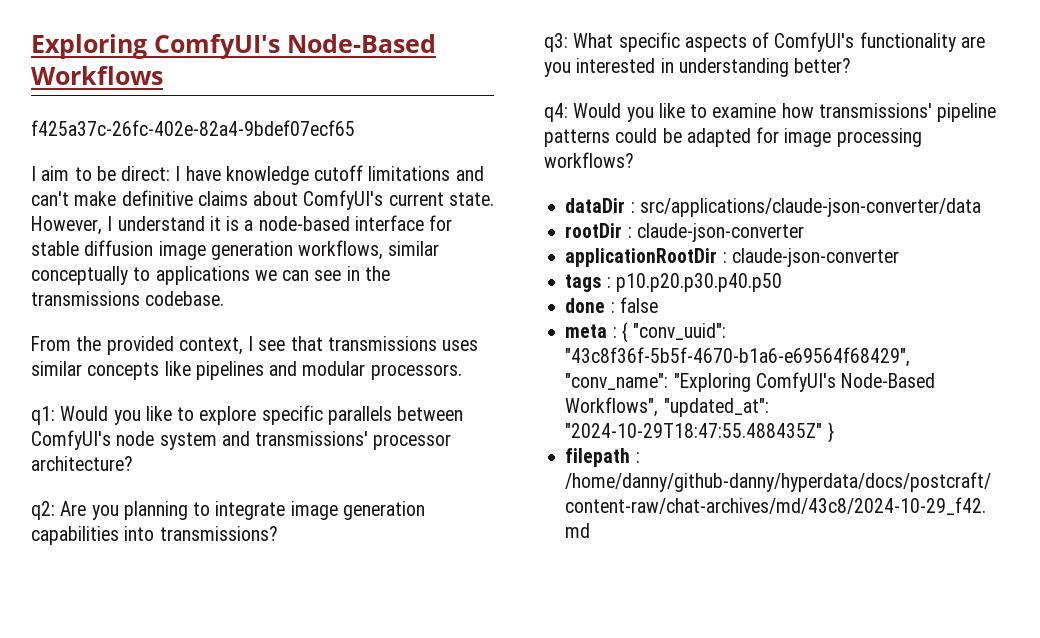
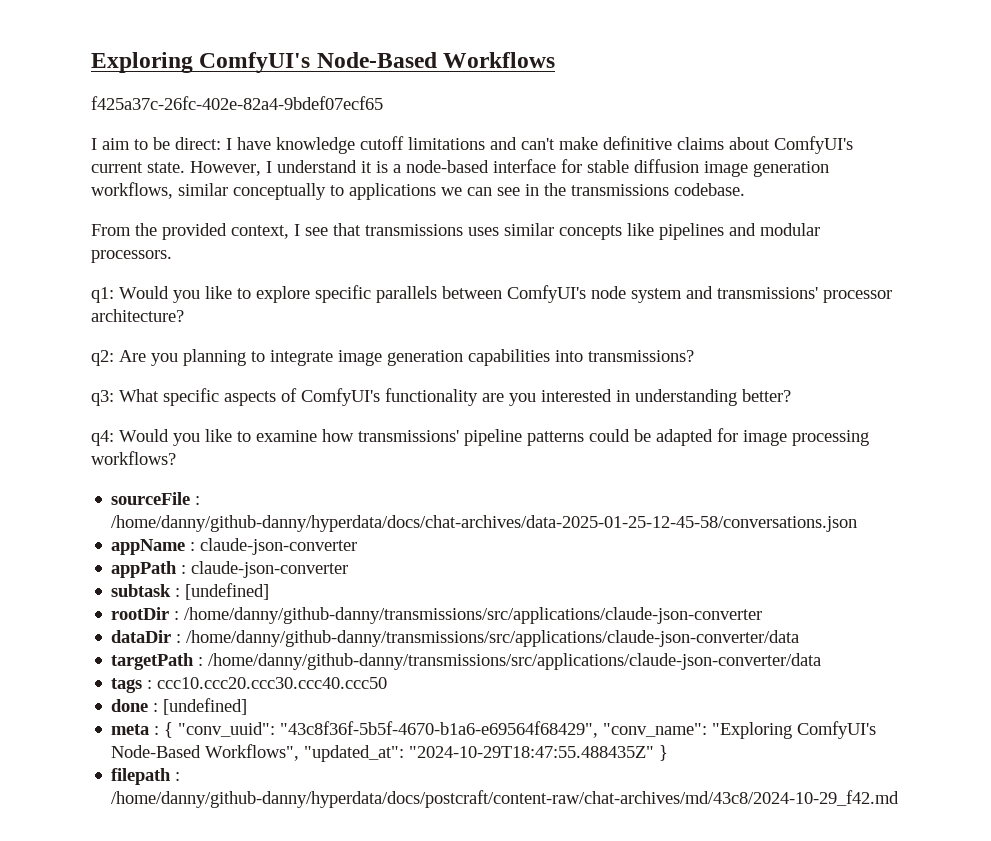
[565,198,981,217] [565,223,804,242] [565,248,899,267] dataDir : src/applications/claude-json-converter/data // rootDir : claude-json-converter // applicationRootDir : claude-json-converter -> [111,492,201,505] [111,515,858,532] [111,538,358,555] [111,561,349,578] [111,583,270,600] [111,607,763,624] [111,630,800,647] [111,653,822,670] sourceFile : /home/danny/github-danny/hyperdata/docs/chat-archives/data-2025-01-25-12-45-58/conversations.json // appName : claude-json-converter // appPath : claude-json-converter // subtask : [undefined] // rootDir : /home/danny/github-danny/transmissions/src/applications/claude-json-converter // dataDir : /home/danny/github-danny/transmissions/src/applications/claude-json-converter/data // targetPath : /home/danny/github-danny/transmissions/src/applications/claude-json-converter/data
[615,273,782,292] p10.p20.p30.p40.p50 -> [157,677,388,689] ccc10.ccc20.ccc30.ccc40.ccc50
[619,297,658,313] false -> [163,698,248,715] [undefined]

